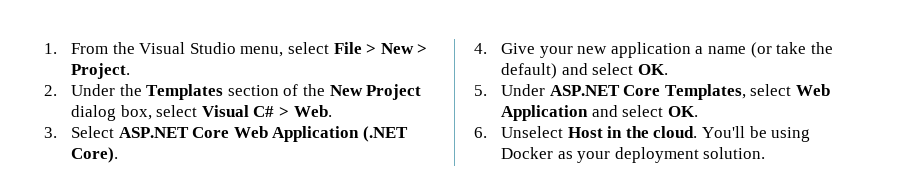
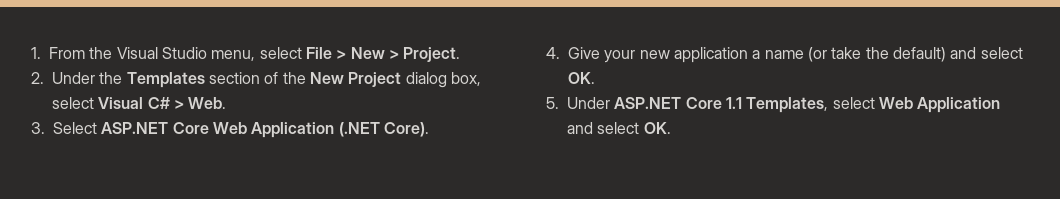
(661, 90) none -> [725,97,742,109] 1.1
[474,126,811,142] [501,147,766,163] // 6. Unselect Host in the cloud. You'll be using Docker as your deployment solution. -> (671, 128) none

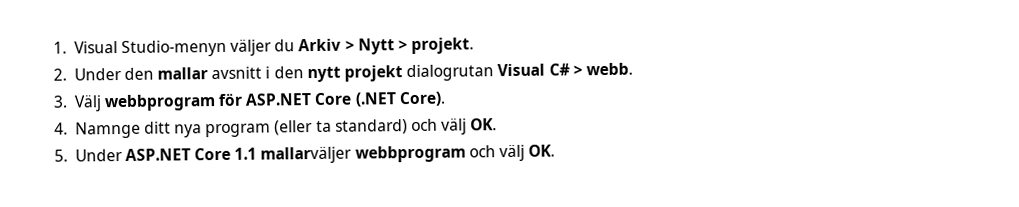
[49,47,461,62] [31,72,481,88] [52,97,94,109] From the Visual Studio menu, select File > New > Project. // 2. Under the Templates section of the New Project dialog box, select -> [73,37,475,58] [53,64,495,83] Visual Studio-menyn väljer du Arkiv > Nytt > projekt. // 2. Under den mallar avsnitt i den nytt projekt dialogrutan
[188,97,227,109] Web. -> [585,62,633,76] webb.
[53,122,429,138] [546,47,1023,63] Select ASP.NET Core Web Application (.NET Core). // 4. Give your new application a name (or take the default) and select -> [73,91,446,112] [54,118,468,139] Välj webbprogram för ASP.NET Core (.NET Core). // 4. Namnge ditt nya program (eller ta standard) och välj
[746,97,1001,113] [567,122,640,134] Templates, select Web Application and select -> [260,144,526,164] mallarväljer webbprogram och välj

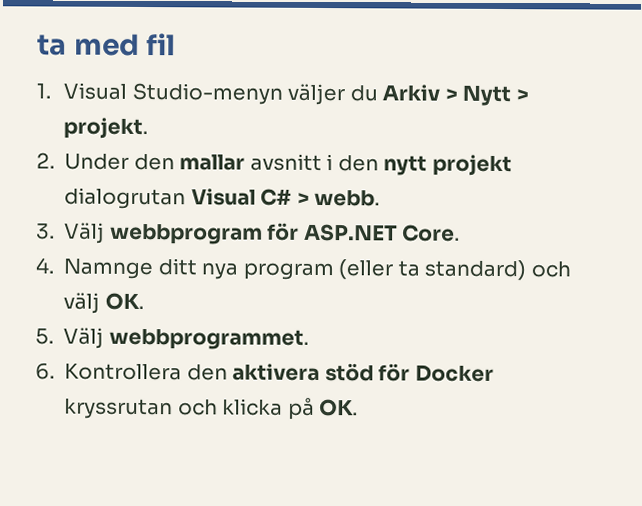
(53, 47) none -> [37,33,177,56] ta med fil //
[314,91,446,107] Core (.NET Core). -> [402,224,461,242] Core.
[74,144,526,164] Under ASP.NET Core 1.1 mallarväljer webbprogram och välj -> [63,327,309,350] [35,362,494,382] [64,397,315,420] Välj webbprogrammet. // 6. Kontrollera den aktivera stöd för Docker kryssrutan och klicka på

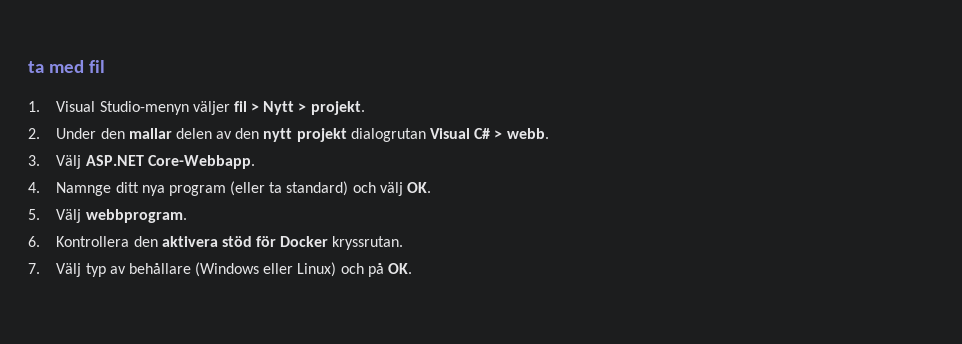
[349,84,441,102] du Arkiv -> [233,101,247,112] fil
[249,153,334,172] avsnitt i -> [175,128,233,139] delen av
[109,222,461,245] webbprogram för ASP.NET Core. -> [85,155,255,169] ASP.NET Core-Webbapp.
[108,328,309,350] webbprogrammet. -> [85,209,187,223] webbprogram.
[64,398,284,420] kryssrutan och klicka -> [332,236,404,250] [28,262,364,277] kryssrutan. // 7. Välj typ av behållare (Windows eller Linux) och

